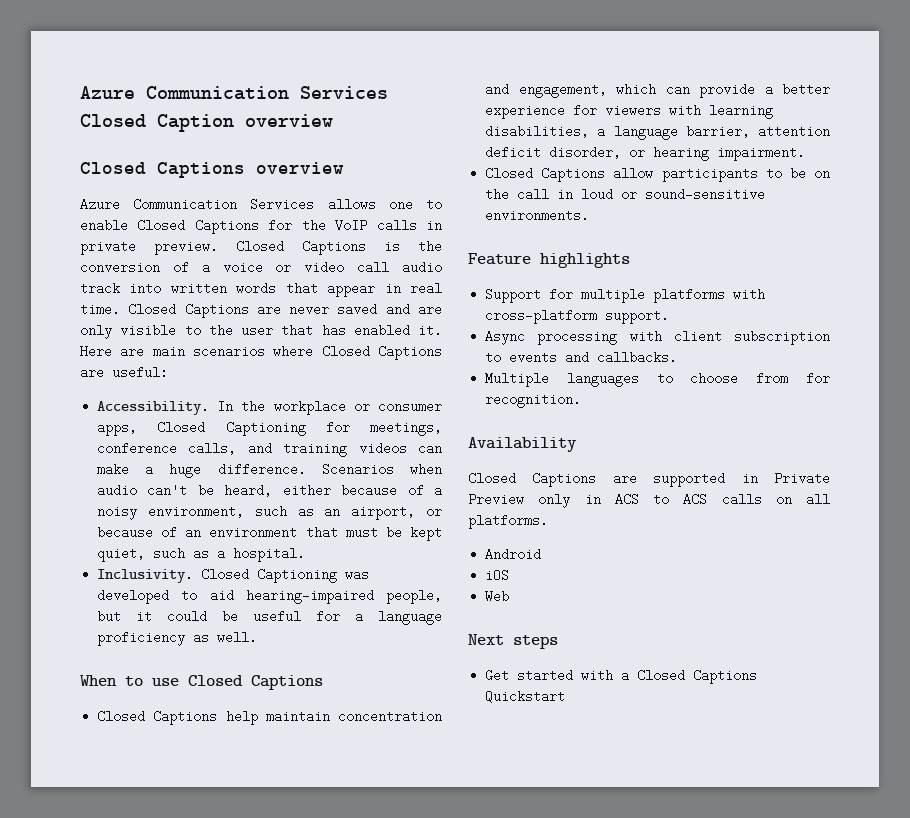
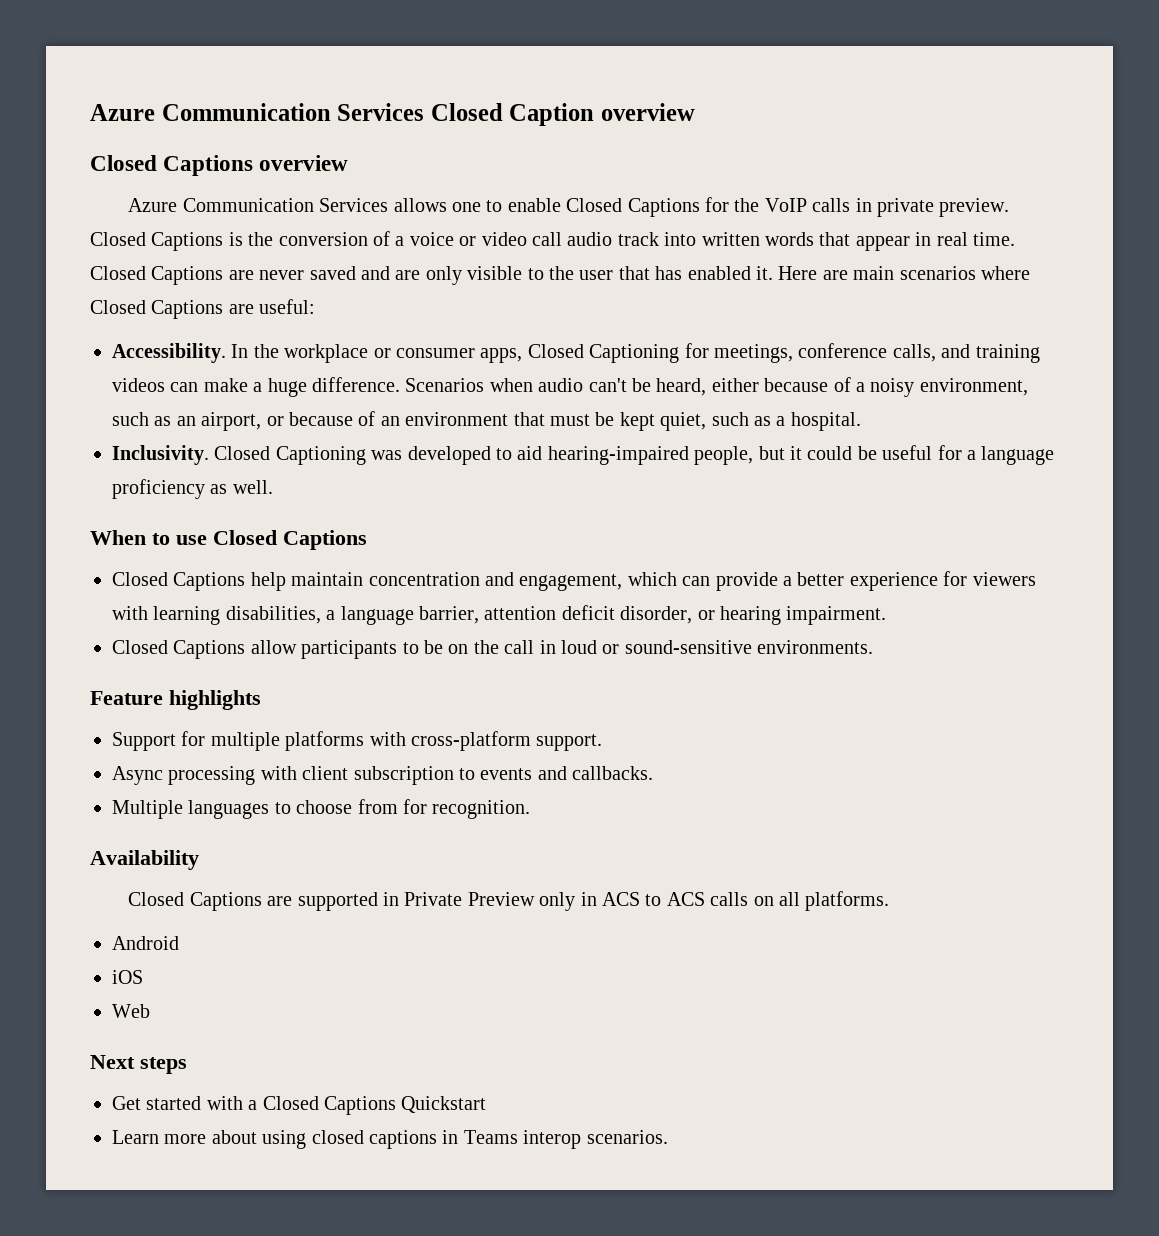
(566, 696) none -> [112,1130,668,1149] // Learn more about using closed captions in Teams interop scenarios.

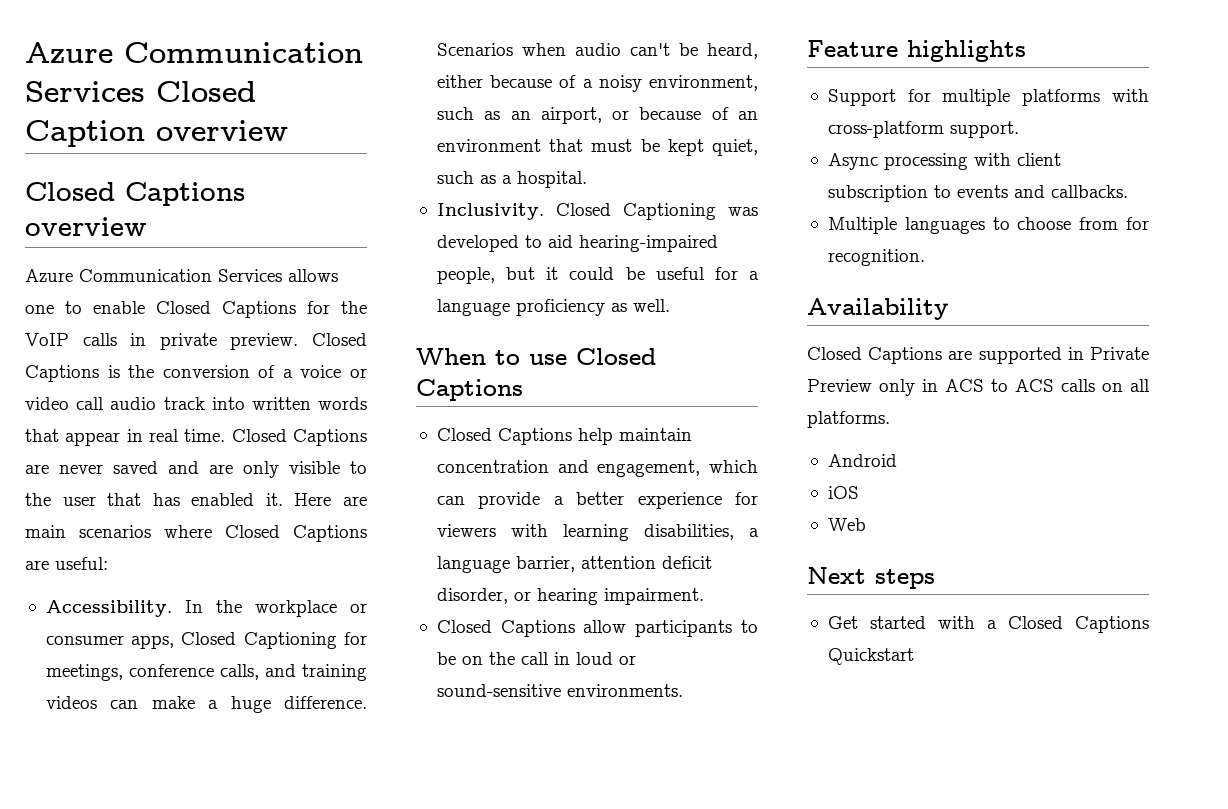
[112,1130,668,1149] // Learn more about using closed captions in Teams interop scenarios. -> (914, 656) none

